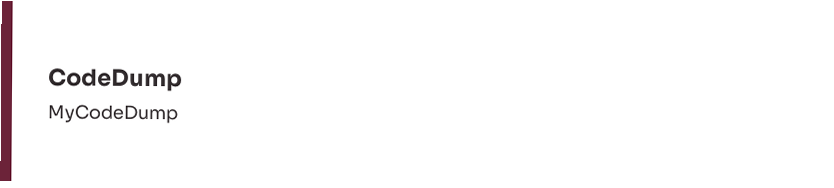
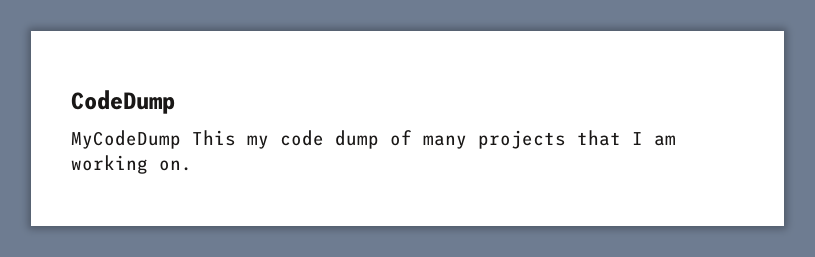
(178, 114) none -> [192,130,676,149] [71,155,192,174] This my code dump of many projects that I am working on.

